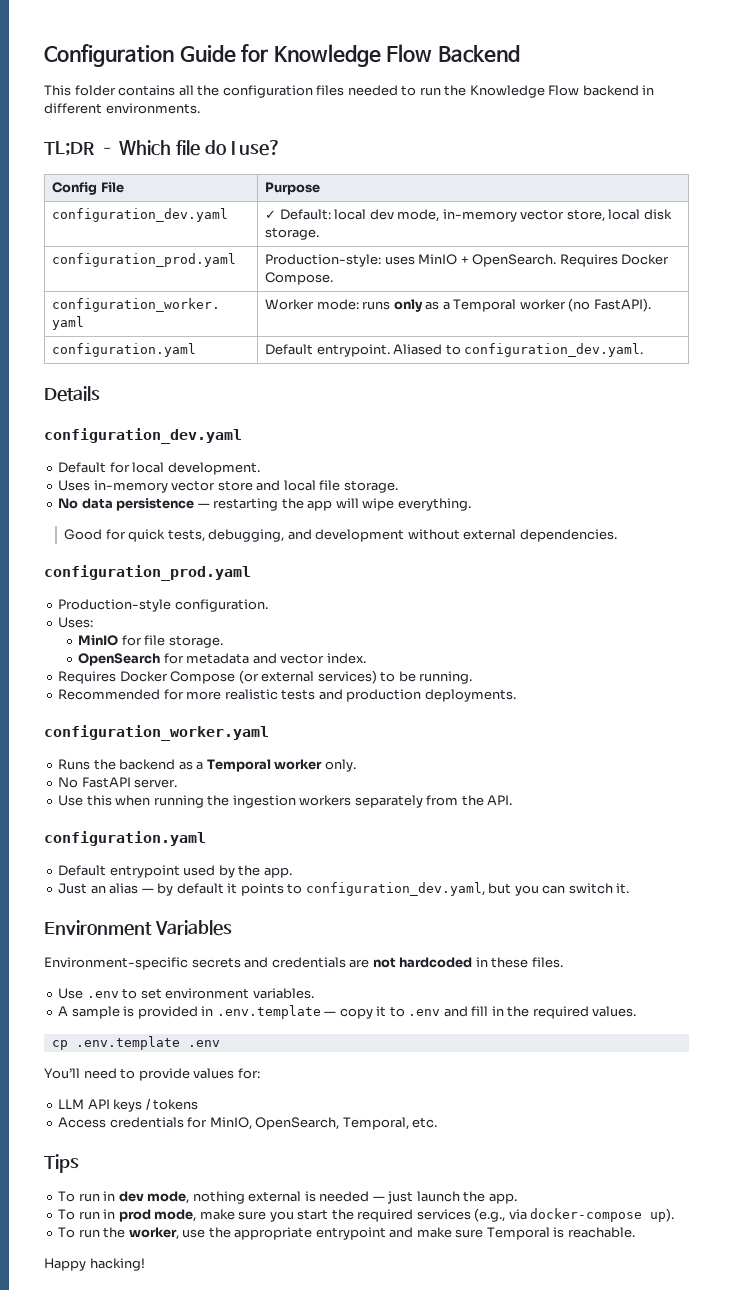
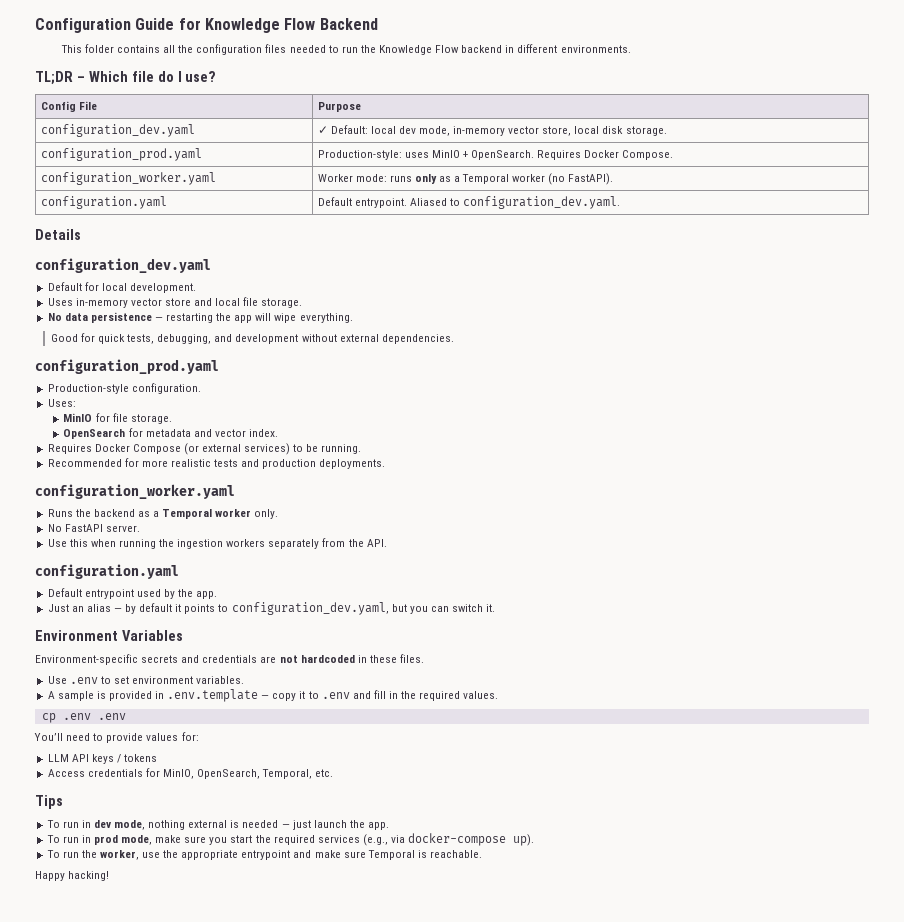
[75,1036,180,1050] .env.template -> [62,713,91,720] .env

